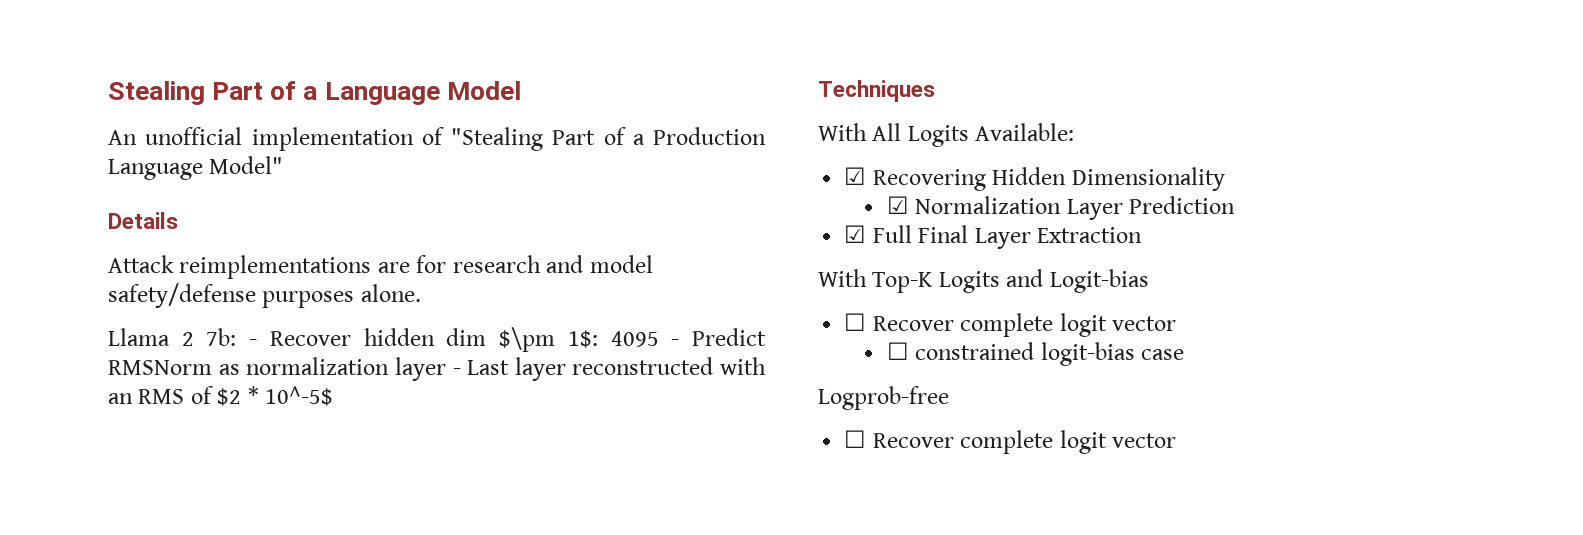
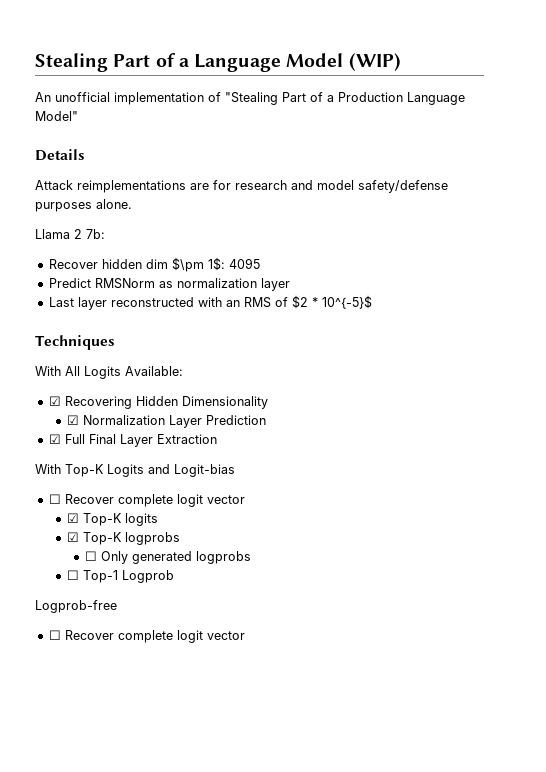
(521, 90) none -> [348,53,401,71] (WIP)
[249,339,258,346] - -> (105, 234) //
[671,339,680,346] - -> (260, 263) //
[452,368,461,375] - -> (290, 284) //
[265,386,334,406] 10^-5$ -> [321,295,372,309] 10^{-5}$
[887,342,1185,366] ☐ constrained logit-bias case -> [66,513,158,526] [66,532,180,545] [84,551,251,564] [66,570,174,583] ☑ Top-K logits // ☑ Top-K logprobs // ☐ Only generated logprobs // ☐ Top-1 Logprob

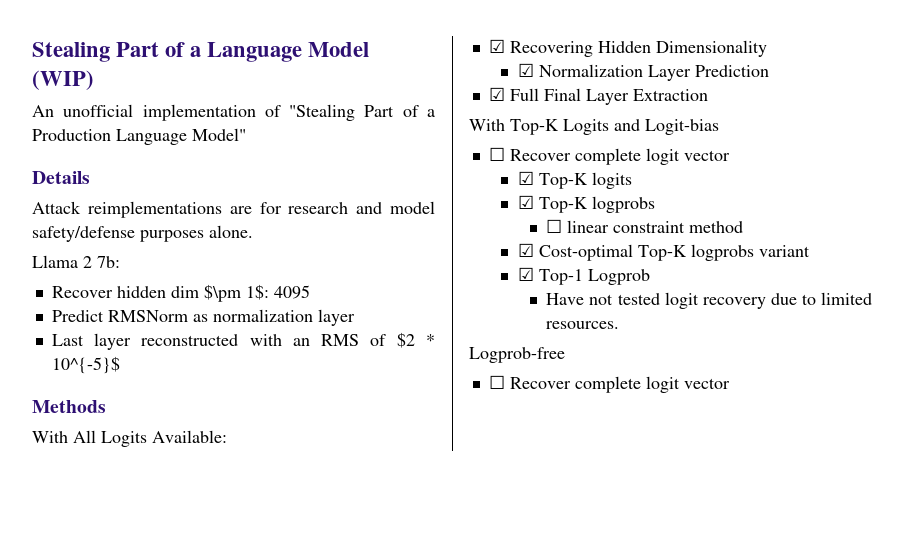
[35,335,115,350] Techniques -> [32,400,106,413] Methods
[100,551,251,564] [66,570,79,580] Only generated logprobs // ☐ -> [567,220,744,233] [517,243,810,261] [517,267,534,281] linear constraint method // ☑ Cost-optimal Top-K logprobs variant // ☑
(174, 576) none -> [546,292,872,309] [546,321,620,329] // Have not tested logit recovery due to limited resources.

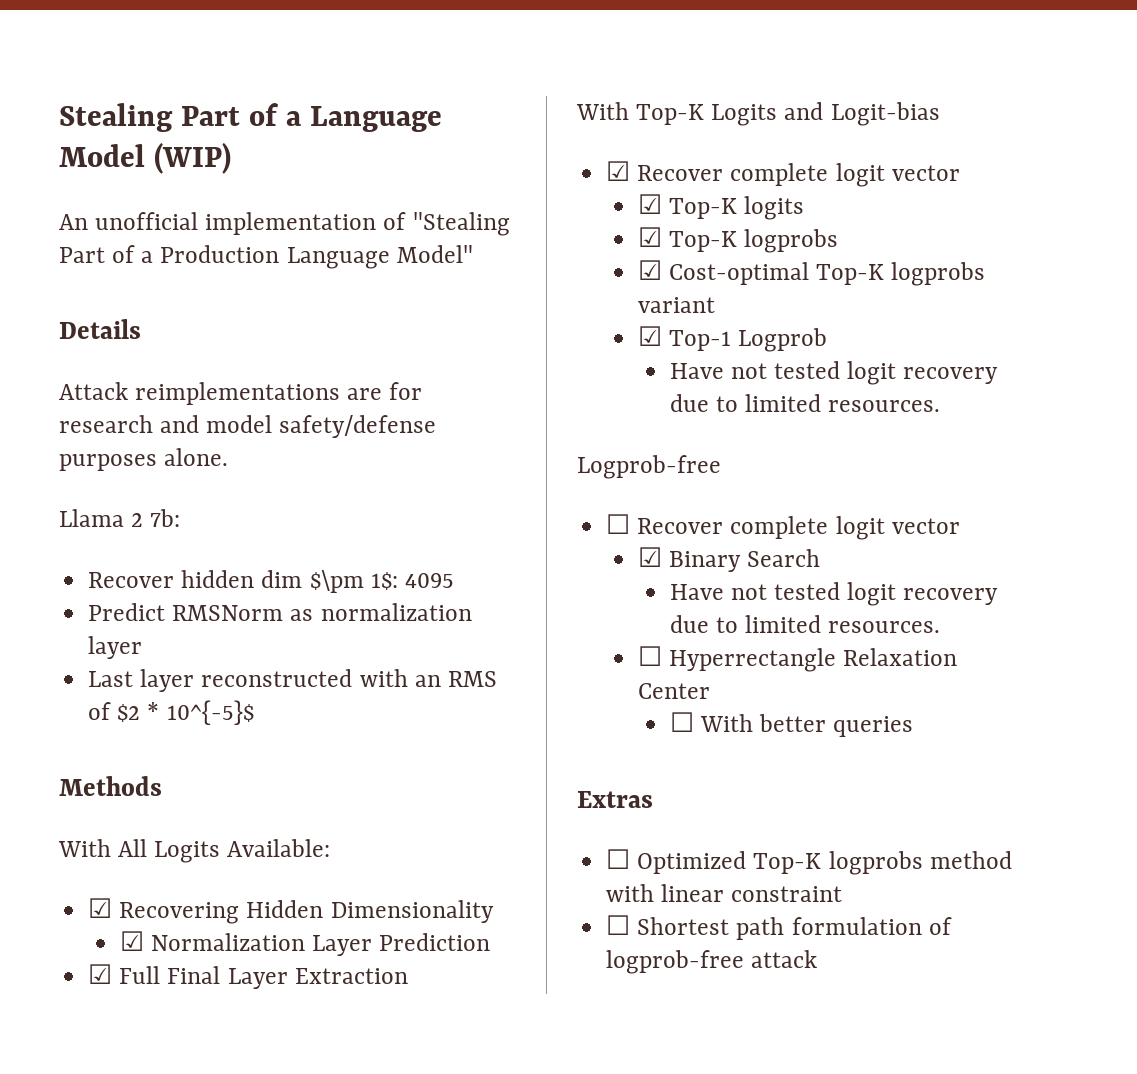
[488,147,505,161] ☐ -> [606,161,631,181] ☑
[546,219,744,233] // ☐ linear constraint method -> (839, 241) none
(730, 383) none -> [637,547,821,572] [669,582,999,606] [669,615,941,633] [637,646,958,672] [637,683,710,699] [669,712,914,737] [577,791,653,808] [606,849,1012,875] [606,884,843,902] [606,915,952,940] [606,950,818,974] // ☑ Binary Search // Have not tested logit recovery due to limited resources. // ☐ Hyperrectangle Relaxation Center // ☐ With better queries // Extras // ☐ Optimized Top-K logprobs method with linear constraint // ☐ Shortest path formulation of logprob-free attack

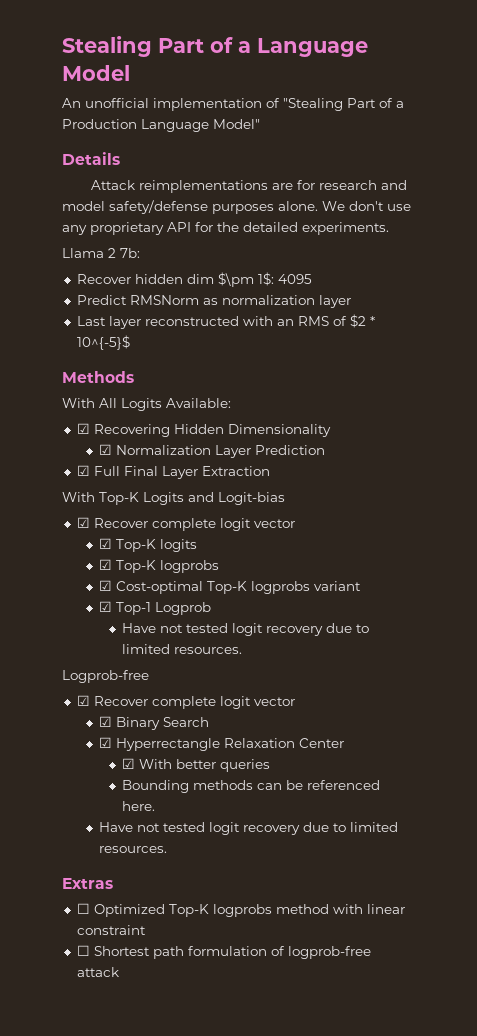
[154,142,232,174] (WIP) -> (130, 73) none
(229, 457) none -> [322,201,411,211] [62,222,389,235] We don't use any proprietary API for the detailed experiments.
[606,514,631,534] ☐ -> [76,695,90,706] ☑
[669,582,999,606] [669,615,941,633] [637,646,958,672] [637,683,710,699] [669,712,914,737] // Have not tested logit recovery due to limited resources. // ☐ Hyperrectangle Relaxation Center // ☐ With better queries -> [99,737,345,751] [121,758,270,772] [121,780,380,793] [121,801,155,811] [99,822,399,835] [99,846,168,853] // ☑ Hyperrectangle Relaxation Center // ☑ With better queries // Bounding methods can be referenced here. // Have not tested logit recovery due to limited resources.

